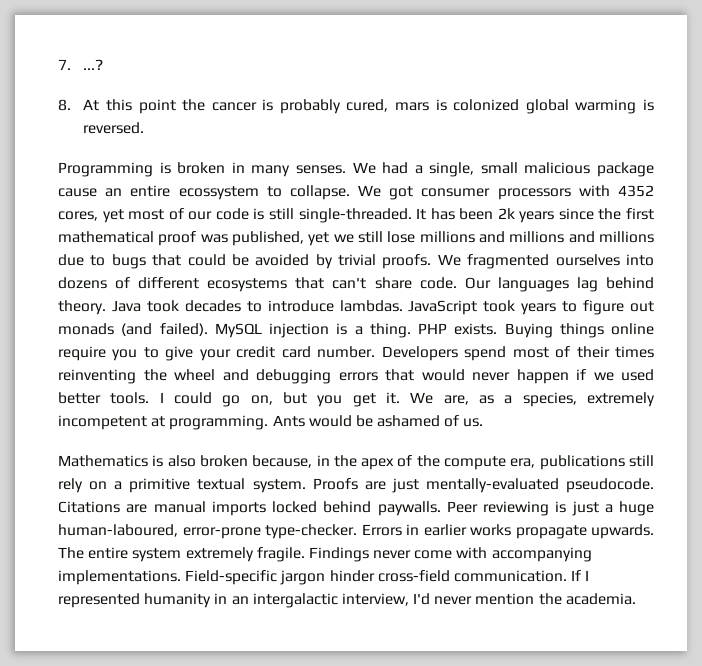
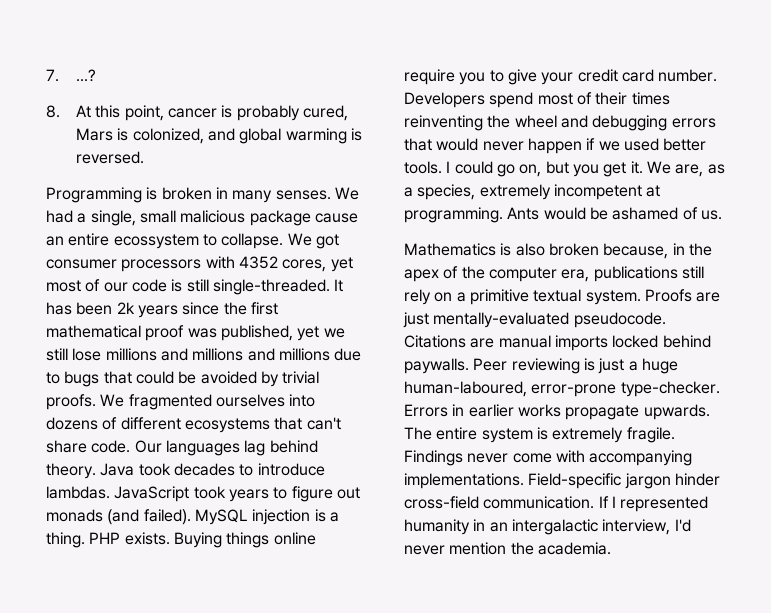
[138,99,206,114] point the -> [124,105,164,121] point,
[395,99,520,111] mars is colonized -> [76,128,236,144] Mars is colonized, and
[444,456,507,470] compute -> [488,267,557,282] computer
(182, 555) none -> [536,427,548,440] is

